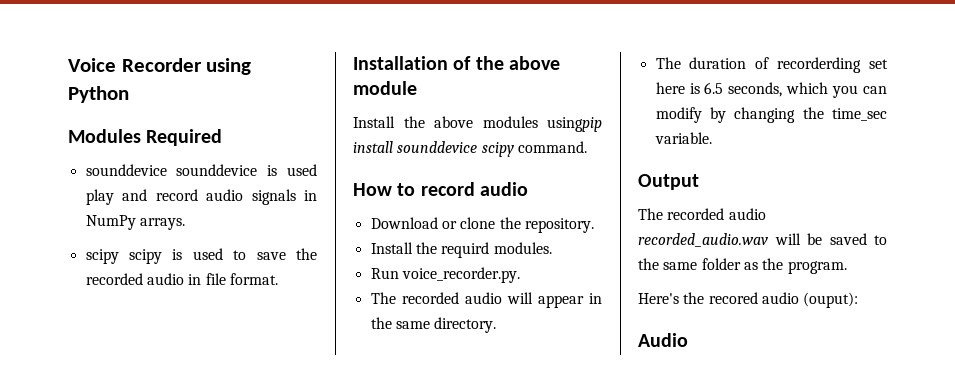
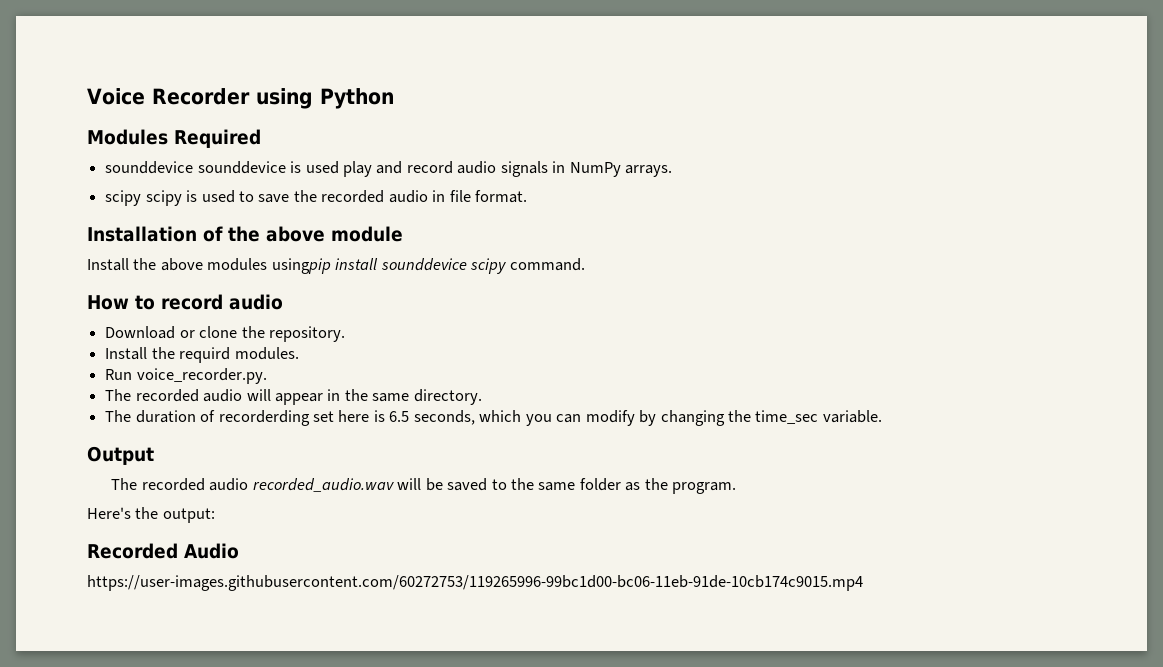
[708,292,859,308] recored audio (ouput): // -> [162,508,215,523] [87,543,178,559] output: // Recorded
(688, 340) none -> [87,575,863,591] // https://user-images.githubusercontent.com/60272753/119265996-99bc1d00-bc06-11eb-91de-10cb174c9015.mp4

